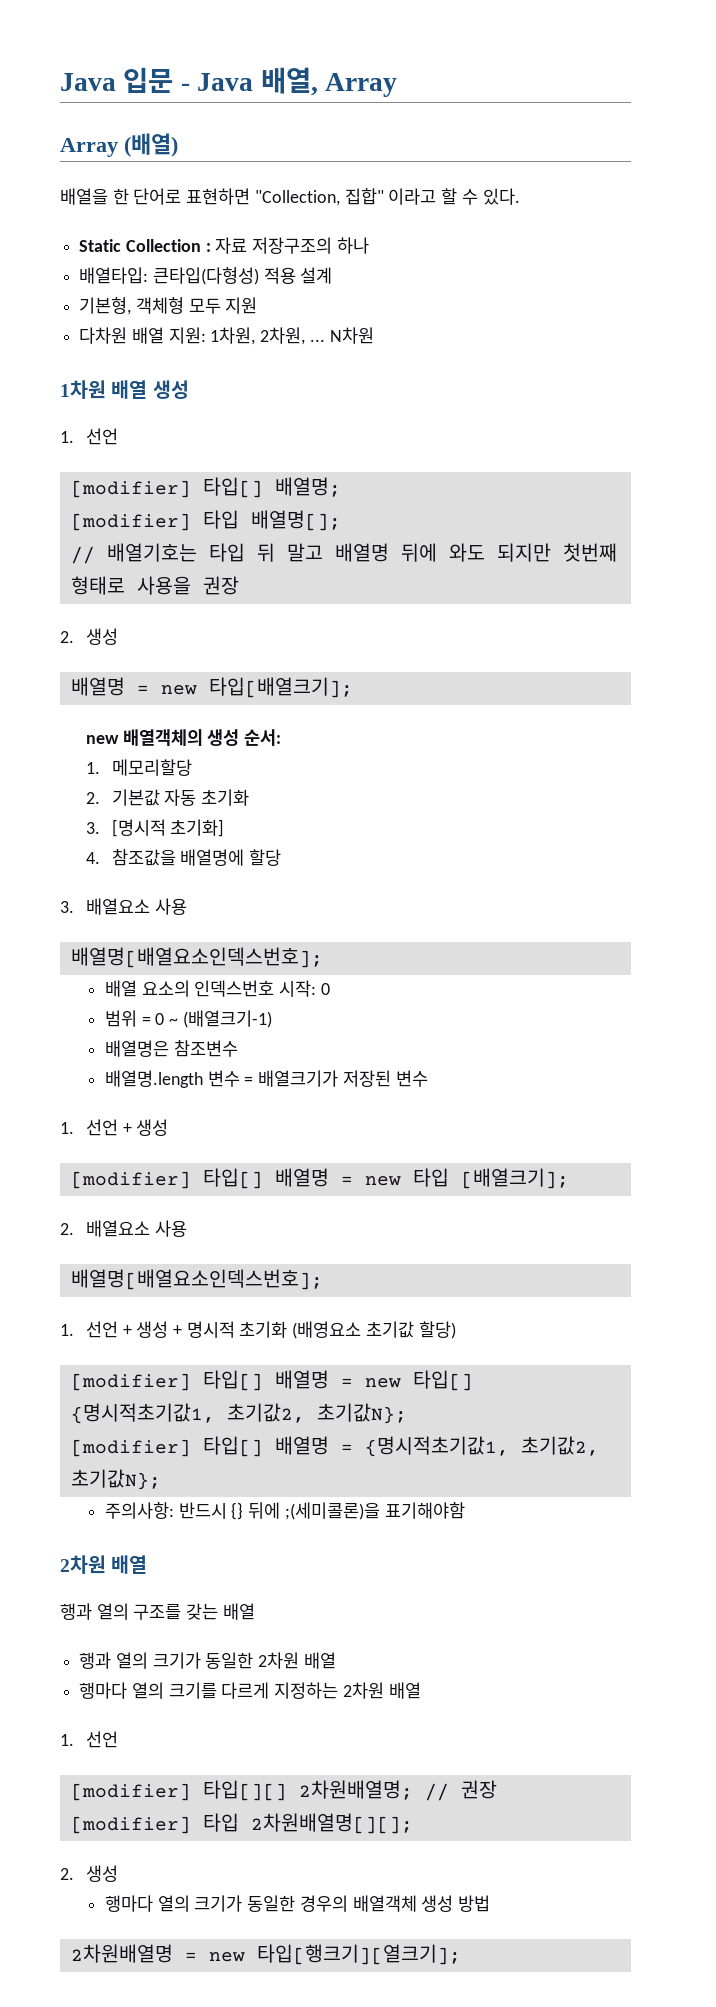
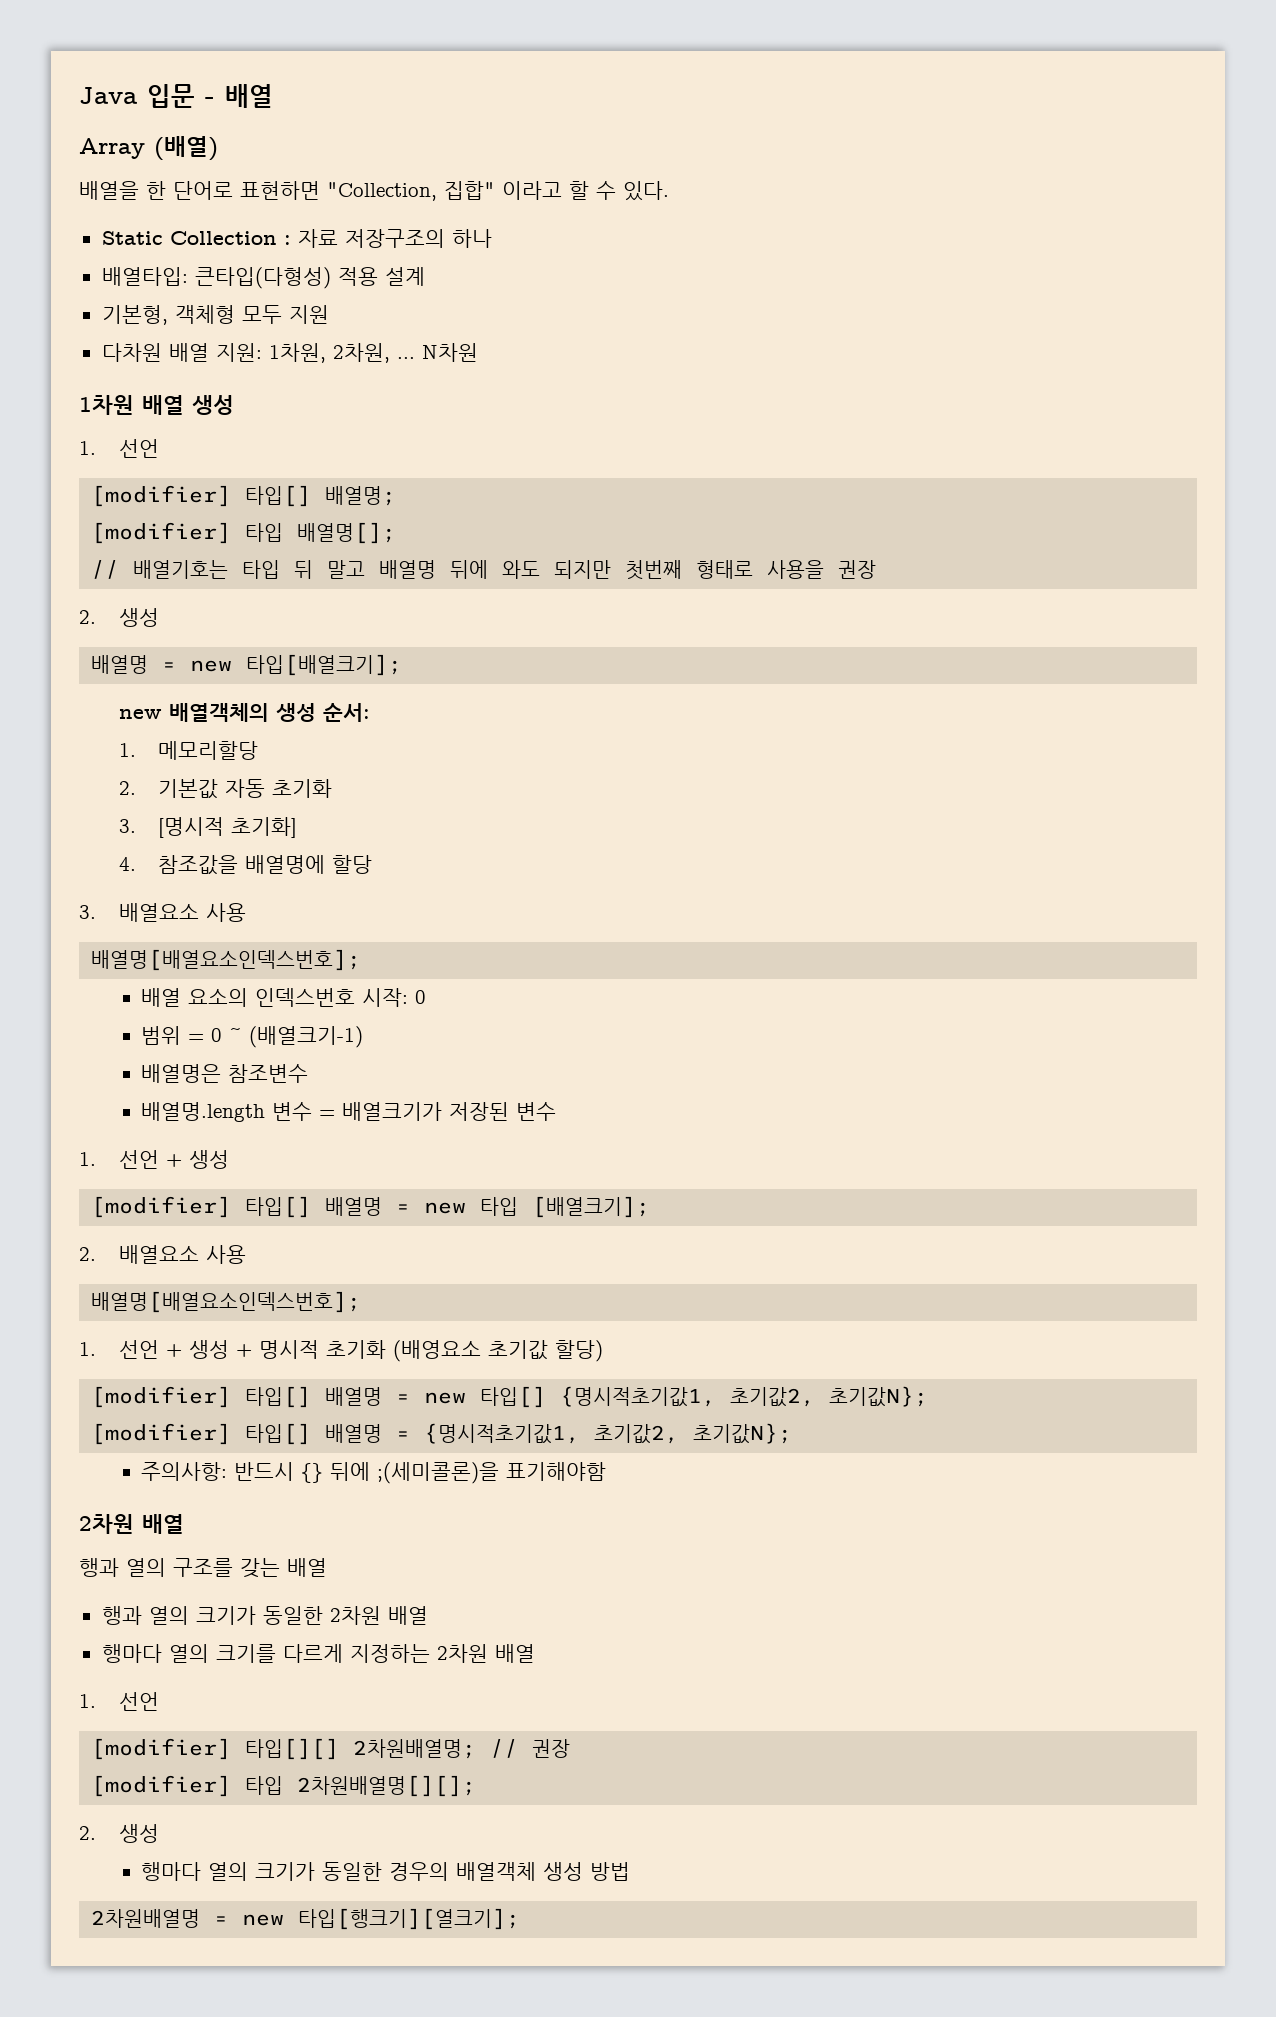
[197,67,398,97] Java 배열, Array -> [225,84,273,108] 배열

